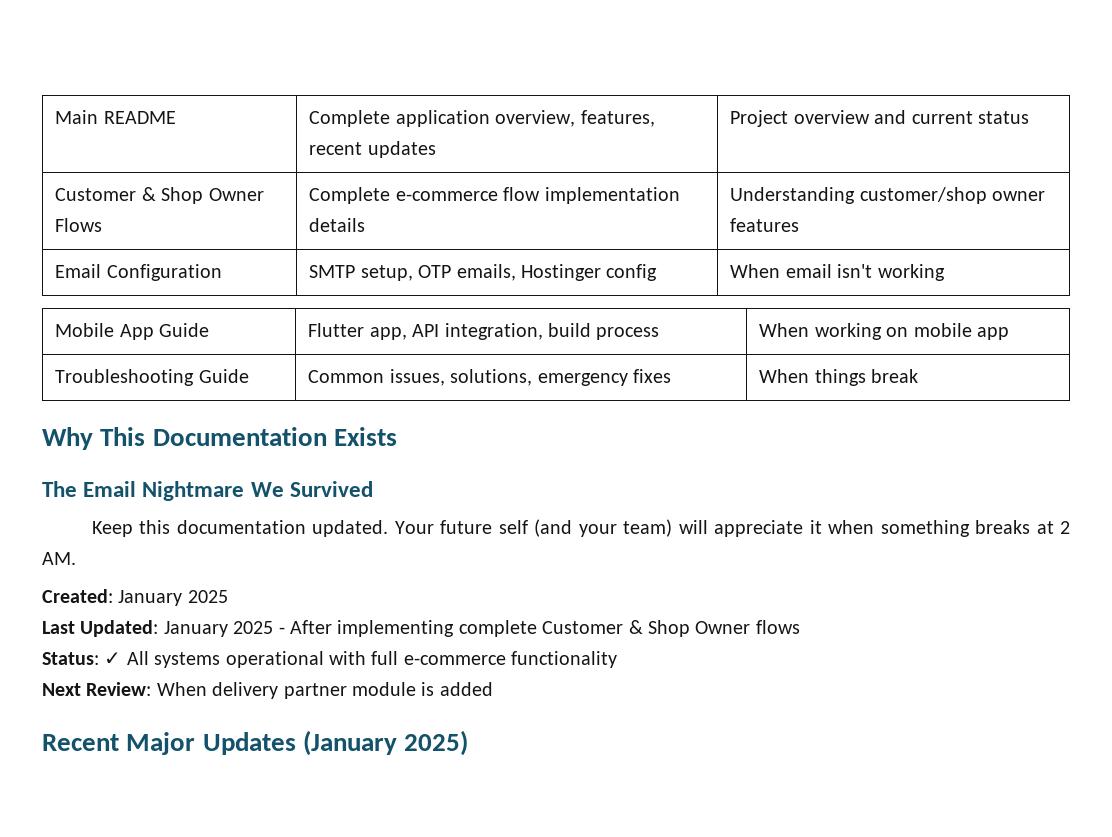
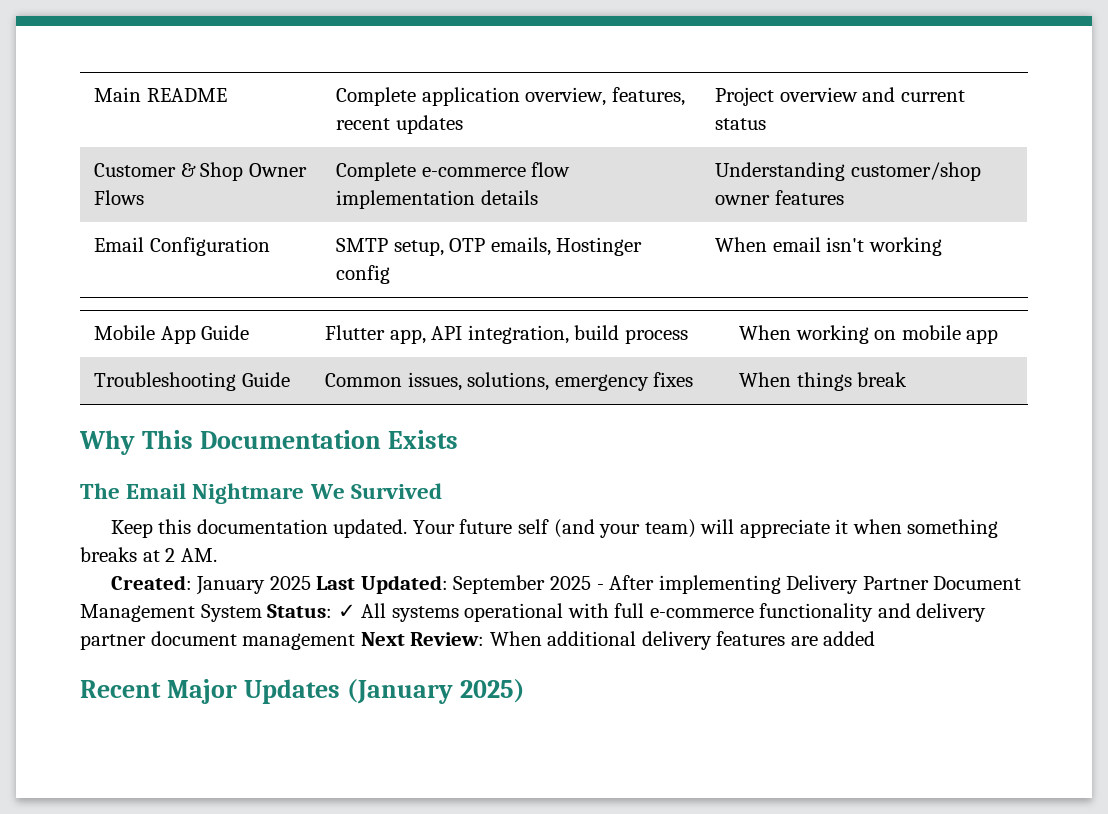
(228, 596) // -> (311, 583) none
[163,621,228,637] January -> [453,575,546,594] September
[458,620,800,637] complete Customer & Shop Owner flows // -> [786,575,1022,594] [80,604,262,622] Delivery Partner Document Management System
[42,682,435,699] // Next Review: When delivery partner module is -> [877,603,987,622] [80,631,818,650] and delivery partner document management Next Review: When additional delivery features are

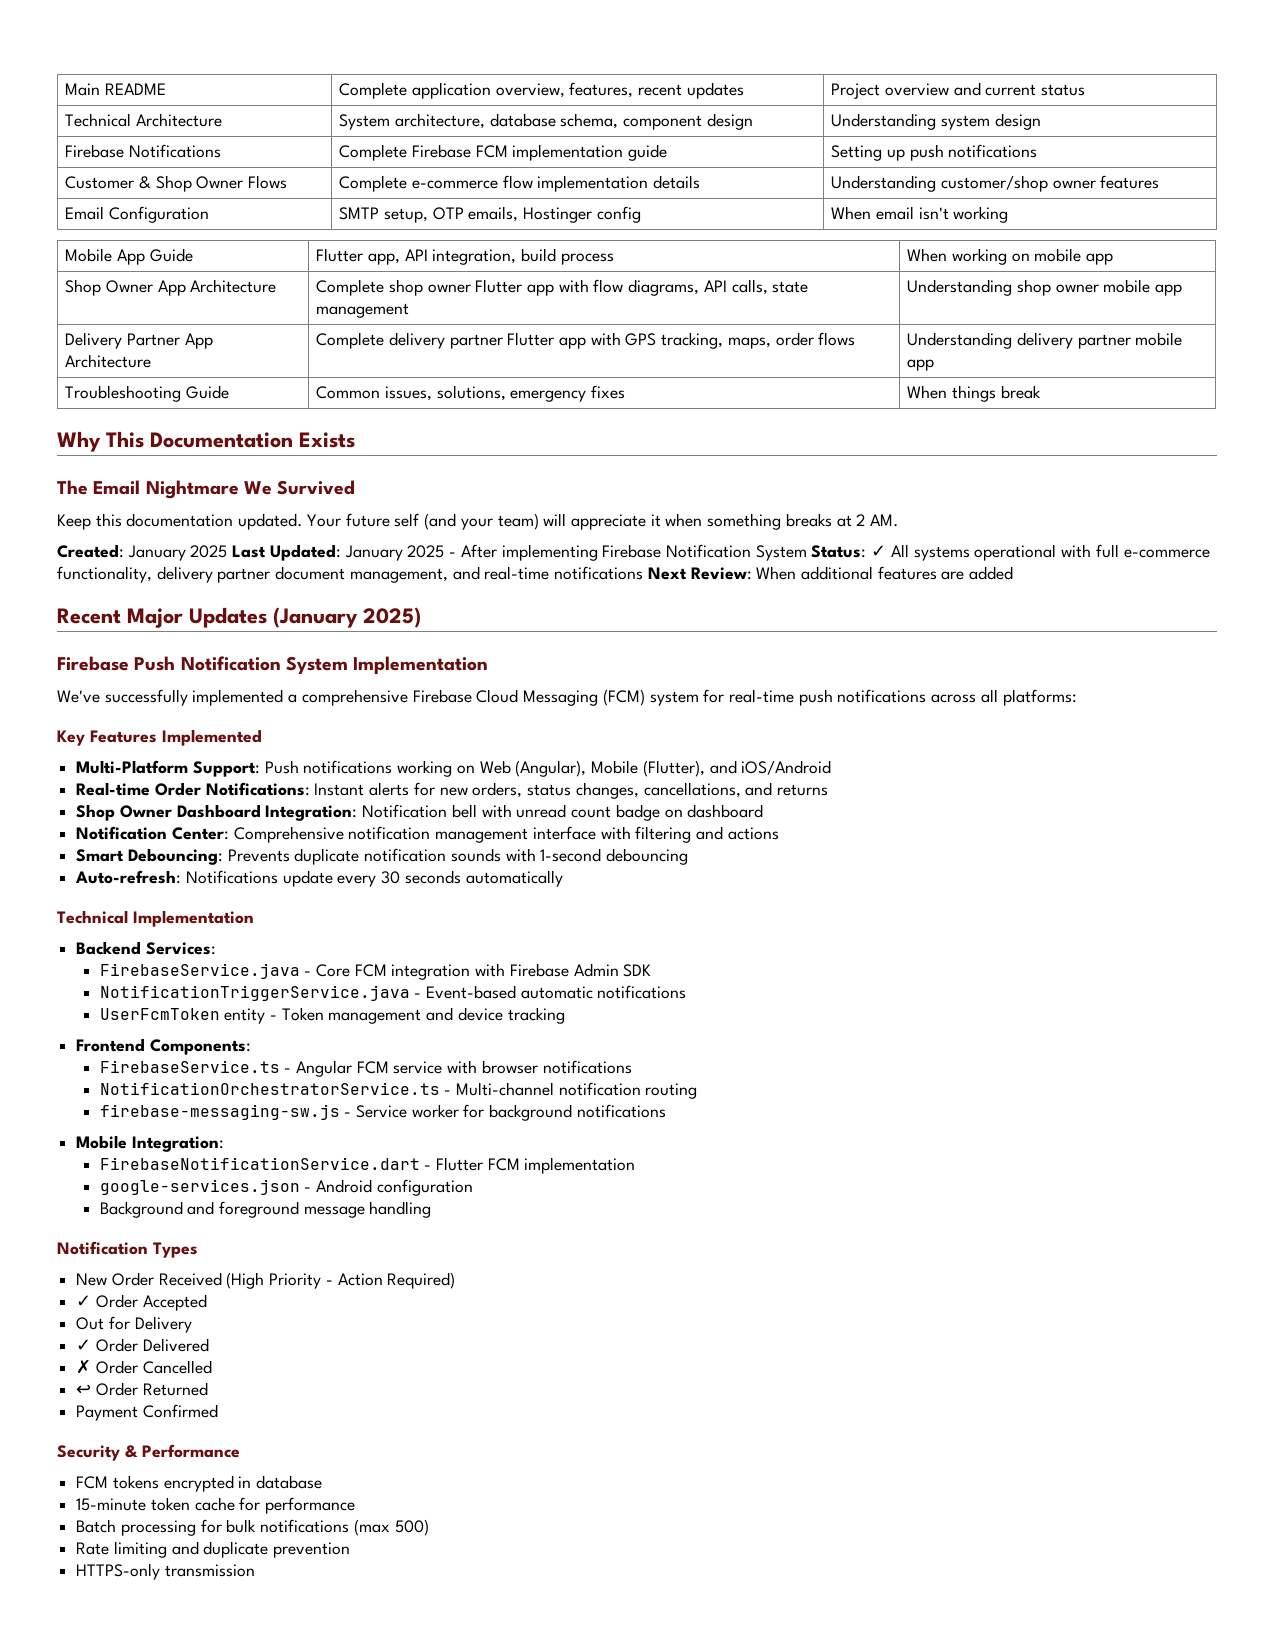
(767, 124) none -> [65,113,222,127] [339,113,753,130] [831,113,1041,130] [65,144,221,158] [339,144,668,161] [831,144,1038,161] // Technical Architecture | System architecture, database schema, component design | Understanding system design // Firebase Notifications | Complete Firebase FCM implementation guide | Setting up push notifications
(999, 336) none -> [65,279,277,296] [316,279,809,296] [316,303,410,318] [907,279,1183,296] [65,332,213,349] [65,354,152,368] [316,332,856,349] [907,332,1183,349] [907,359,935,371] // Shop Owner App Architecture | Complete shop owner Flutter app with flow diagrams, API calls, state management | Understanding shop owner mobile app // Delivery Partner App Architecture | Complete delivery partner Flutter app with GPS tracking, maps, order flows | Understanding delivery partner mobile app
[453,575,546,594] September -> [344,545,403,561] January
[786,575,1022,594] [80,604,195,622] Delivery Partner Document Management -> [602,544,751,558] Firebase Notification
[759,603,911,622] functionality and -> [57,566,152,583] functionality,
[242,633,356,650] management -> [349,566,644,583] management, and real-time notifications
[641,631,712,650] delivery -> (873, 573) none
(525, 691) none -> [57,656,489,675] [57,689,1077,706] [57,729,262,746] [76,760,832,777] [76,782,828,799] [76,804,764,821] [76,826,779,843] [76,848,689,865] [75,870,563,887] [57,910,254,927] [76,941,216,955] [99,963,652,980] [99,985,687,1001] [99,1007,565,1024] [76,1038,251,1055] [99,1060,632,1077] [99,1082,698,1099] [99,1104,666,1121] [76,1135,224,1152] [99,1157,636,1174] [99,1179,473,1196] [99,1201,432,1218] [57,1241,198,1258] [76,1272,456,1289] [76,1294,207,1311] [76,1316,192,1333] [76,1338,209,1352] [76,1359,212,1374] [76,1382,208,1396] [76,1404,218,1421] [57,1444,240,1461] [76,1475,323,1492] [76,1497,356,1514] [76,1519,429,1536] [76,1541,351,1558] [76,1563,255,1580] // Firebase Push Notification System Implementation // We've successfully implemented a comprehensive Firebase Cloud Messaging (FCM) system for real-time push notifications across all platforms: // Key Features Implemented // Multi-Platform Support: Push notifications working on Web (Angular), Mobile (Flutter), and iOS/Android // Real-time Order Notifications: Instant alerts for new orders, status changes, cancellations, and returns // Shop Owner Dashboard Integration: Notification bell with unread count badge on dashboard // Notification Center: Comprehensive notification management interface with filtering and actions // Smart Debouncing: Prevents duplicate notification sounds with 1-second debouncing // Auto-refresh: Notifications update every 30 seconds automatically // Technical Implementation // Backend Services: // FirebaseService.java - Core FCM integration with Firebase Admin SDK // NotificationTriggerService.java - Event-based automatic notifications // UserFcmToken entity - Token management and device tracking // Frontend Components: // FirebaseService.ts - Angular FCM service with browser notifications // NotificationOrchestratorService.ts - Multi-channel notification routing // firebase-messaging-sw.js - Service worker for background notifications // Mobile Integration: // FirebaseNotificationService.dart - Flutter FCM implementation // google-services.json - Android configuration // Background and foreground message handling // Notification Types // New Order Received (High Priority - Action Required) // ✓ Order Accepted // Out for Delivery // ✓ Order Delivered // ✗ Order Cancelled // ↩ Order Returned // Payment Confirmed // Security & Performance // FCM tokens encrypted in database // 15-minute token cache for performance // Batch processing for bulk notifications (max 500) // Rate limiting and duplicate prevention // HTTPS-only transmission

